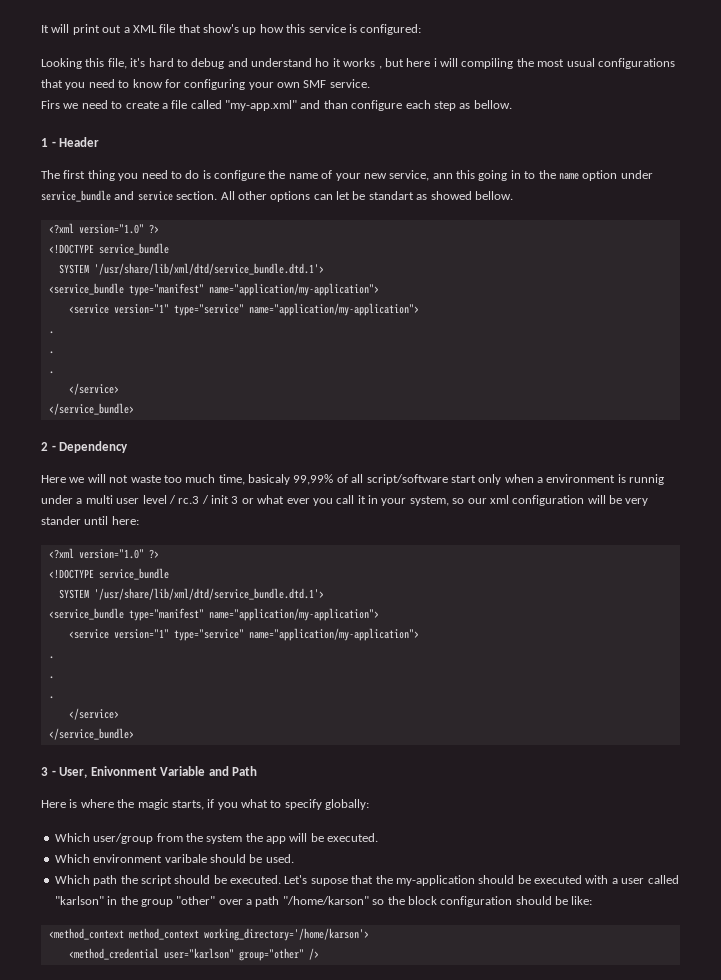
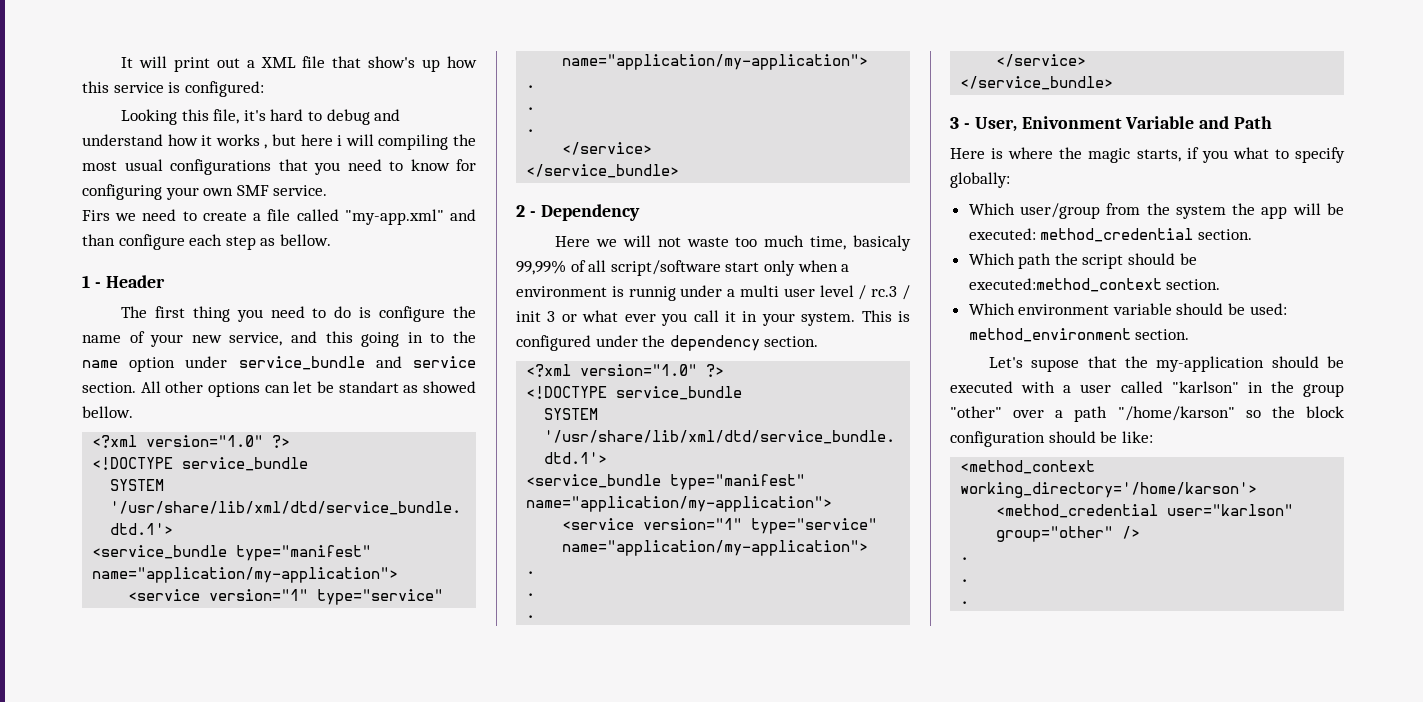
[315,58,330,67] ho -> [167,134,198,146] how
[432,173,453,179] ann -> [291,331,317,343] and
[409,495,649,506] [41,516,139,525] system, so our xml configuration will be very stander until here: -> [801,310,910,326] [516,335,819,351] system. This is configured under the dependency section.
[327,833,379,842] [54,854,294,863] executed. // Which environment varibale should be used. -> [968,228,1252,242] executed: method_credential section.
[230,875,281,884] executed. -> [968,278,1221,292] [968,303,1287,315] [968,328,1190,342] executed:method_context section. // Which environment variable should be used: method_environment section. //
[128,928,199,940] method_context -> (1096, 467) none
(319, 954) none -> [960,557,970,560] [960,579,970,582] [960,601,970,604] // . // . // .

